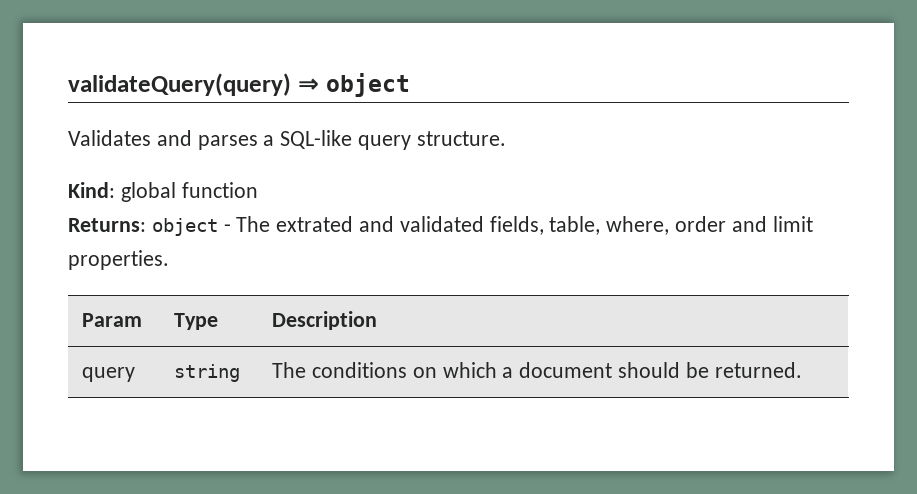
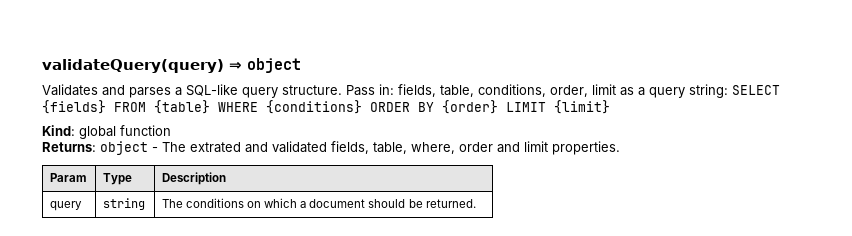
(506, 138) none -> [346,84,780,98] [42,100,610,114] Pass in: fields, table, conditions, order, limit as a query string: SELECT {fields} FROM {table} WHERE {conditions} ORDER BY {order} LIMIT {limit}

